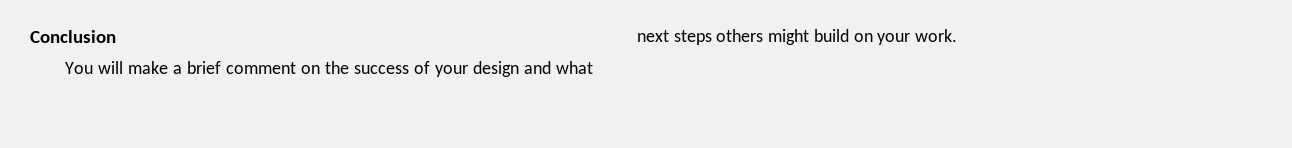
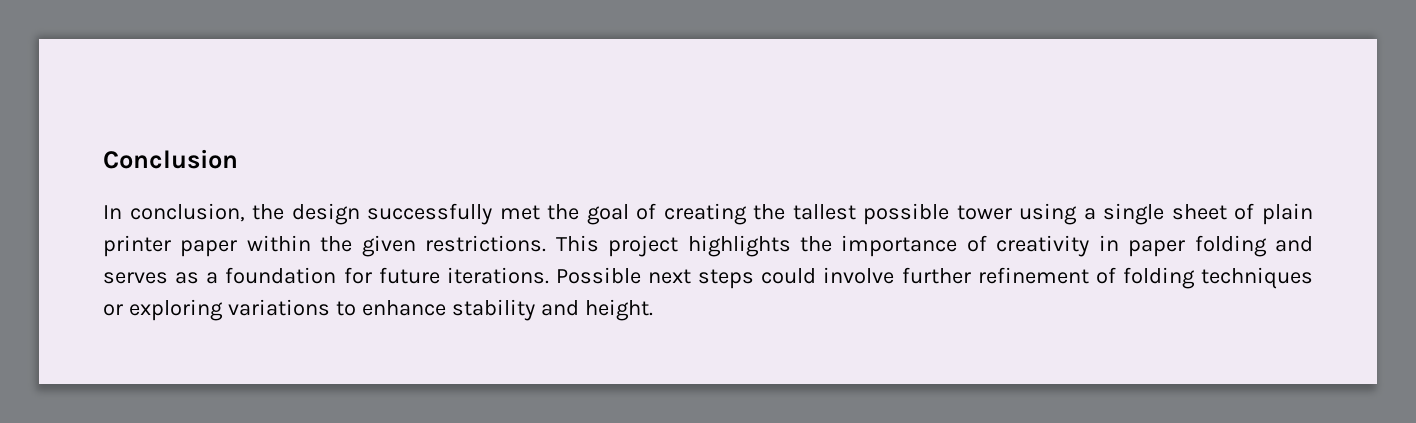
[64,61,594,77] [637,29,958,45] You will make a brief comment on the success of your design and what next steps others might build on your work. -> [103,203,1313,225] [103,235,1313,257] [103,267,1313,289] [103,299,653,321] In conclusion, the design successfully met the goal of creating the tallest possible tower using a single sheet of plain printer paper within the given restrictions. This project highlights the importance of creativity in paper folding and serves as a foundation for future iterations. Possible next steps could involve further refinement of folding techniques or exploring variations to enhance stability and height.

